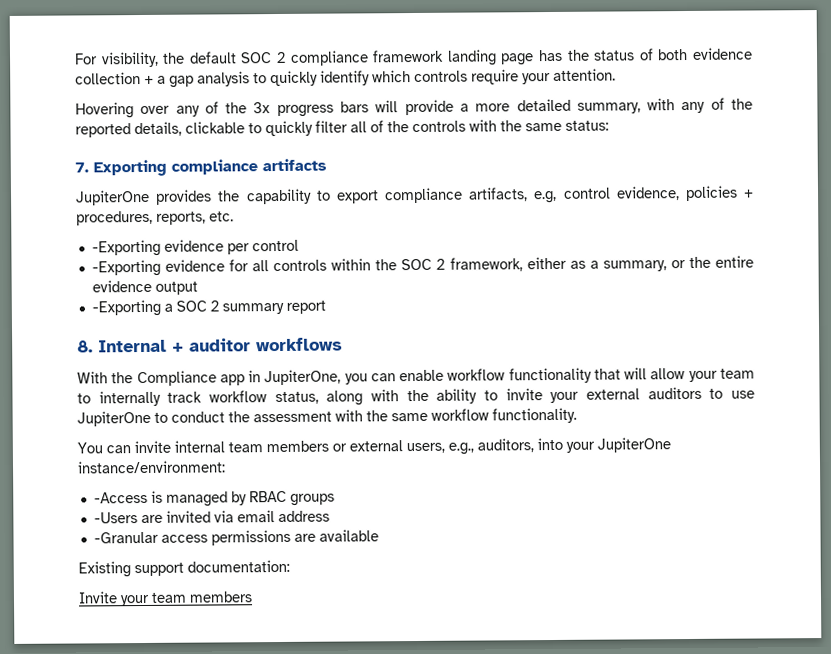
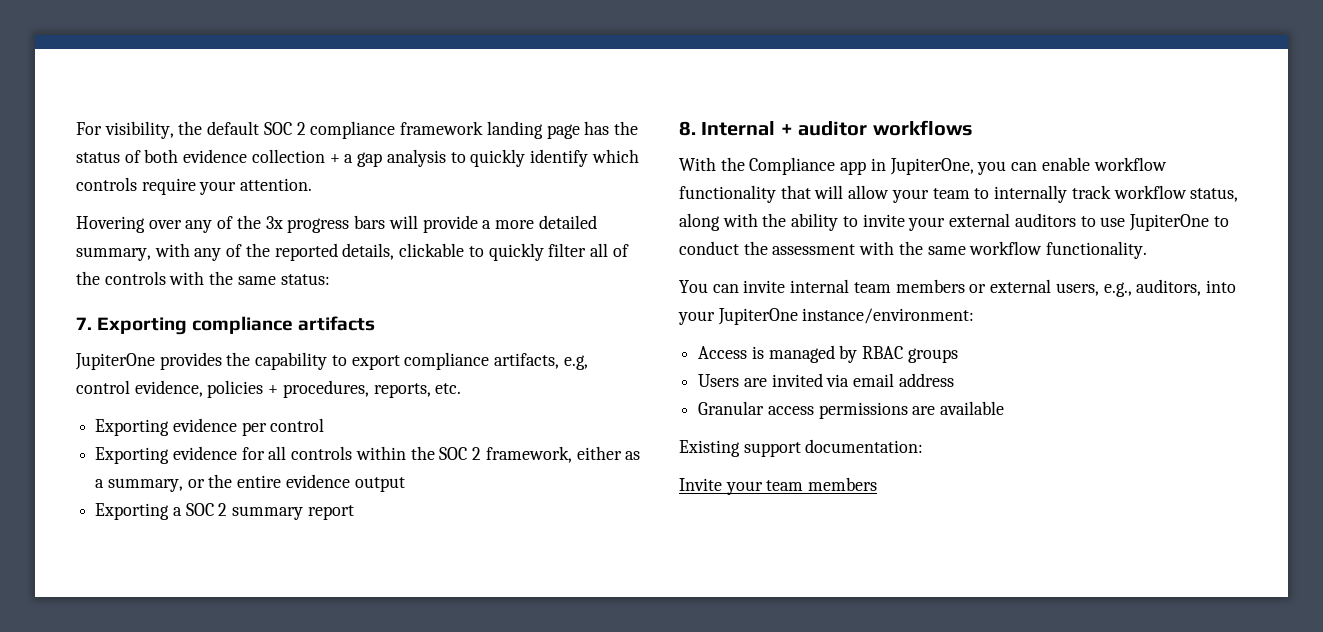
[91,239,161,257] -Exporting -> [95,419,170,436] Exporting
[91,259,161,277] -Exporting -> [95,447,170,464] Exporting
[91,299,161,317] -Exporting -> [95,503,170,520] Exporting
[93,491,148,504] -Access -> [698,346,748,359] Access
[93,512,138,524] -Users -> [698,374,740,387] Users
[93,531,159,544] -Granular -> [698,401,765,415] Granular

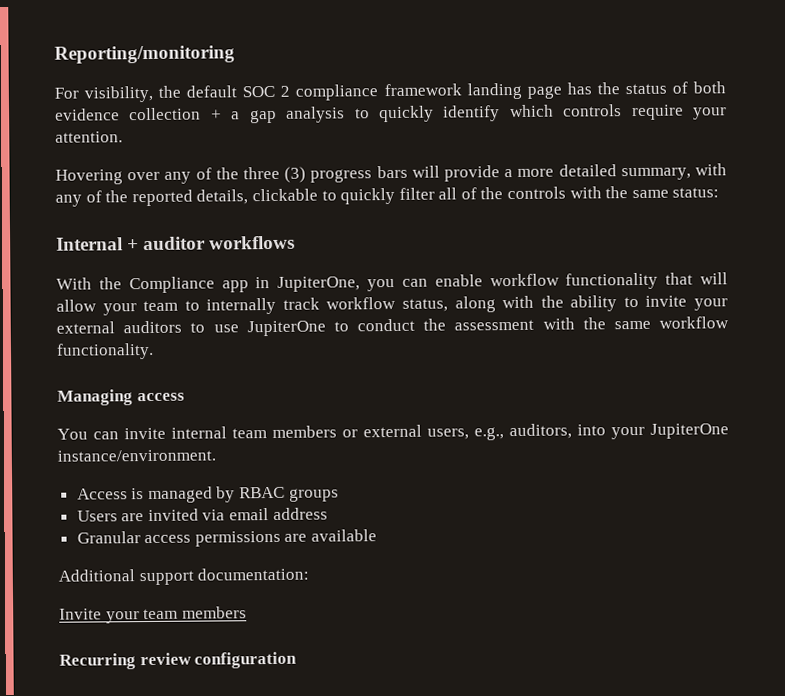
(76, 128) none -> [54,45,235,64] Reporting/monitoring //
[265,216,283,229] 3x -> [242,166,307,183] three (3)
[76,316,376,335] [75,352,588,370] [76,380,462,398] [95,418,325,436] [95,446,641,464] [95,474,405,492] [95,503,354,520] [679,121,696,136] 7. Exporting compliance artifacts // JupiterOne provides the capability to export compliance artifacts, e.g, control evidence, policies + procedures, reports, etc. // Exporting evidence per control // Exporting evidence for all controls within the SOC 2 framework, either as a summary, or the entire evidence output // Exporting a SOC 2 summary report // 8. -> (720, 192) none
(1148, 250) none -> [57,389,185,406] // Managing access
[802,308,975,324] instance/environment: -> [57,449,216,462] instance/environment.
[679,440,740,457] Existing -> [58,569,135,582] Additional
(878, 484) none -> [59,651,298,670] // Recurring review configuration

